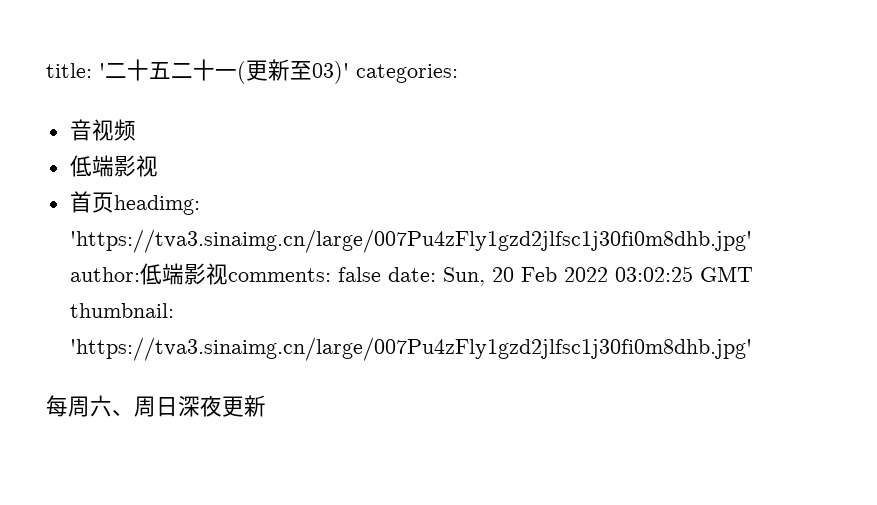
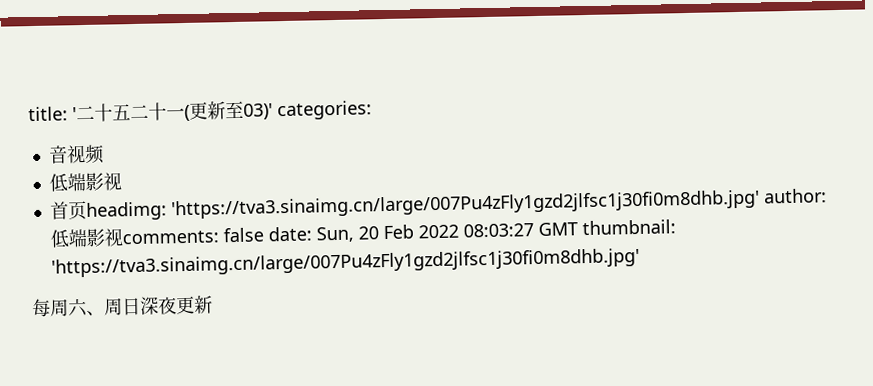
[614,266,693,282] 03:02:25 -> [462,223,534,238] 08:03:27

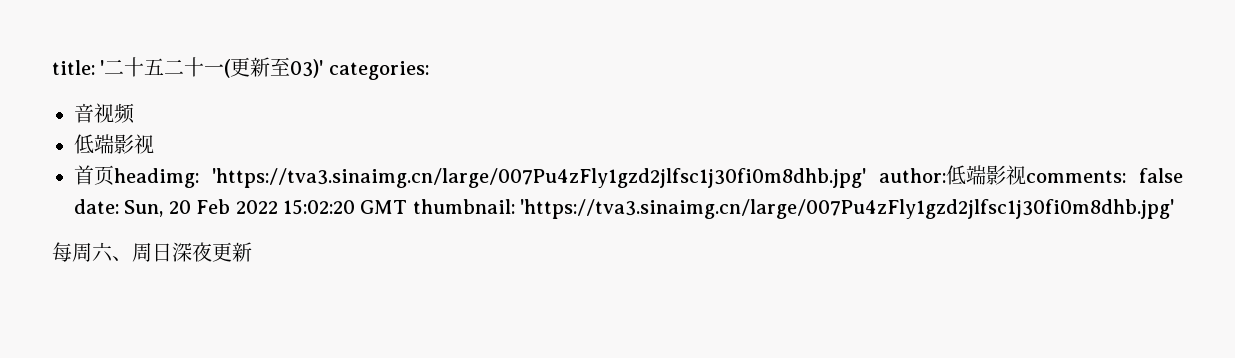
[462,223,534,238] 08:03:27 -> [283,199,355,215] 15:02:20

